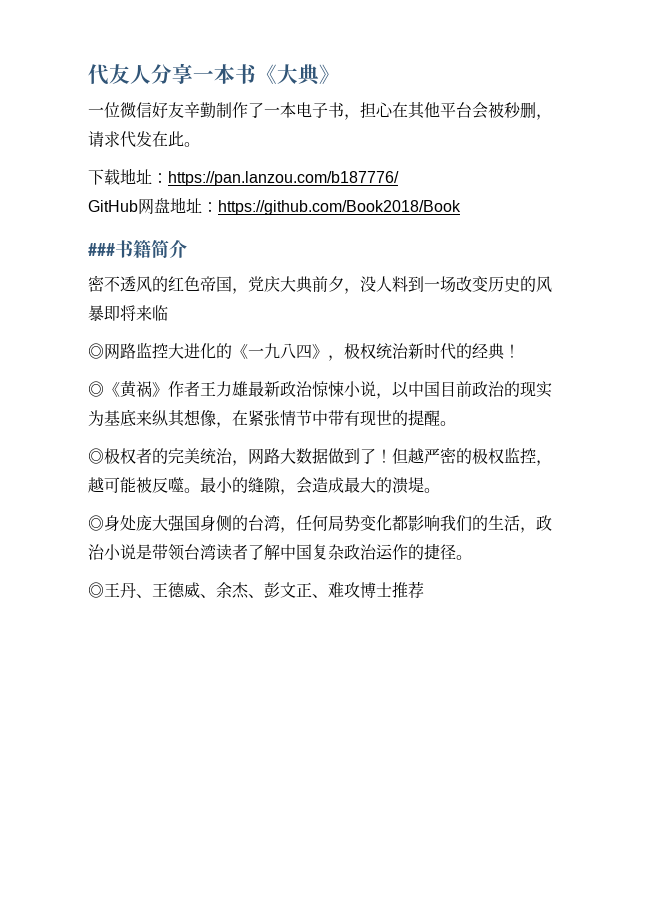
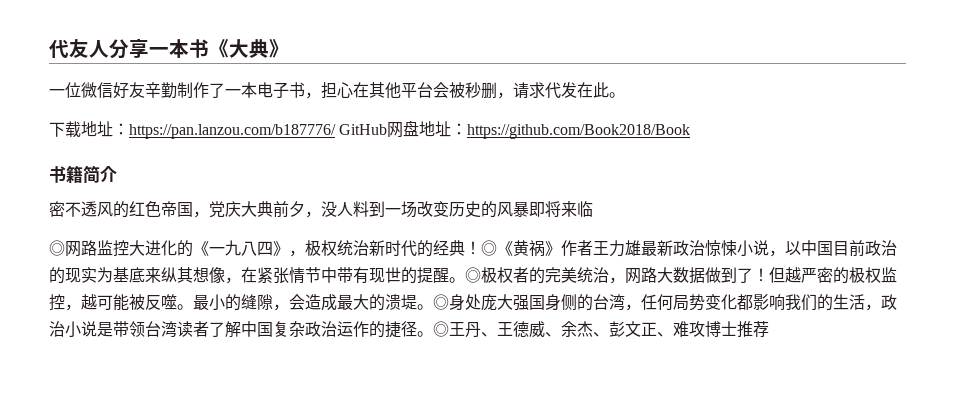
(399, 178) // -> (336, 131) none
[88,243,115,256] ### -> (691, 131) none
(520, 351) // -> (481, 248) none
(456, 423) // -> (465, 280) none
(440, 490) // -> (433, 307) none
(472, 557) // -> (433, 334) none

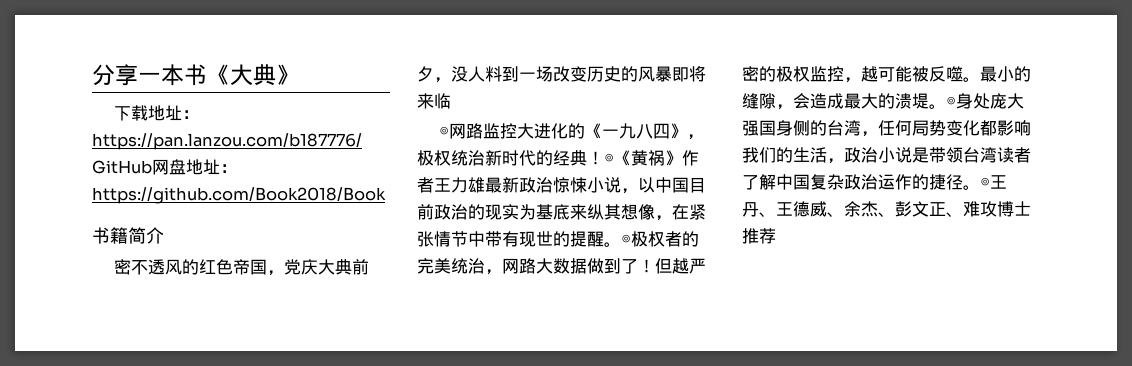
[49,39,109,59] 代友人 -> (92, 75) none
[49,82,625,99] // 一位微信好友辛勤制作了一本电子书，担心在其他平台会被秒删，请求代发在此。 -> (299, 74) none

